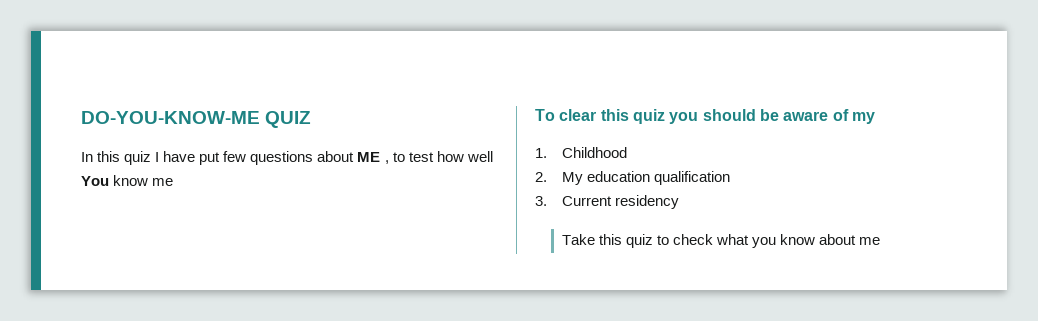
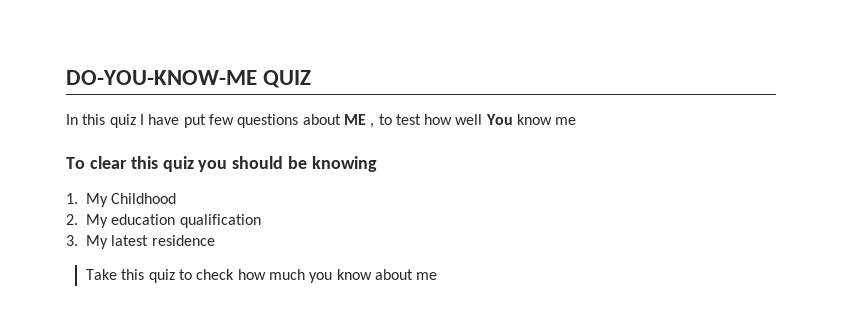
[783,109,875,124] aware of my -> [312,156,378,172] knowing
(547, 153) none -> [86,193,109,207] My
[561,195,680,209] Current residency -> [86,235,215,249] My latest residence
[716,234,750,245] what -> [237,269,305,280] how much

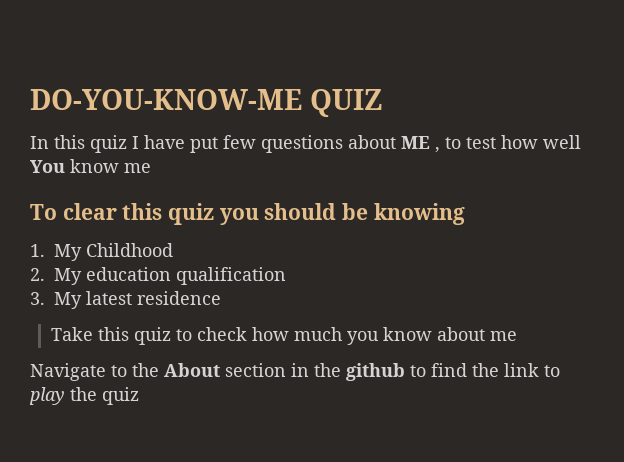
(438, 276) none -> [30,363,560,381] [29,387,139,405] // Navigate to the About section in the github to find the link to play the quiz

